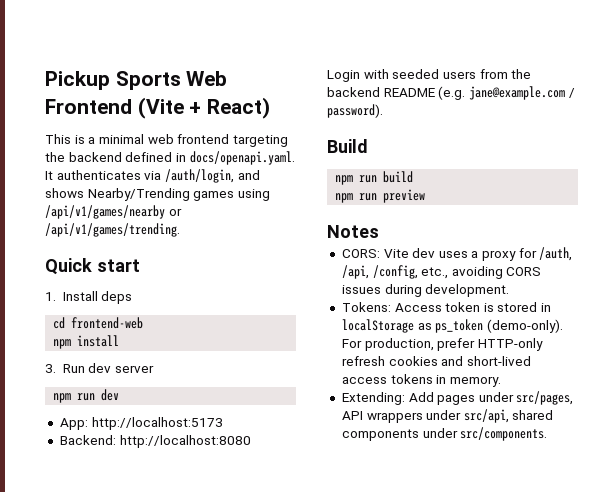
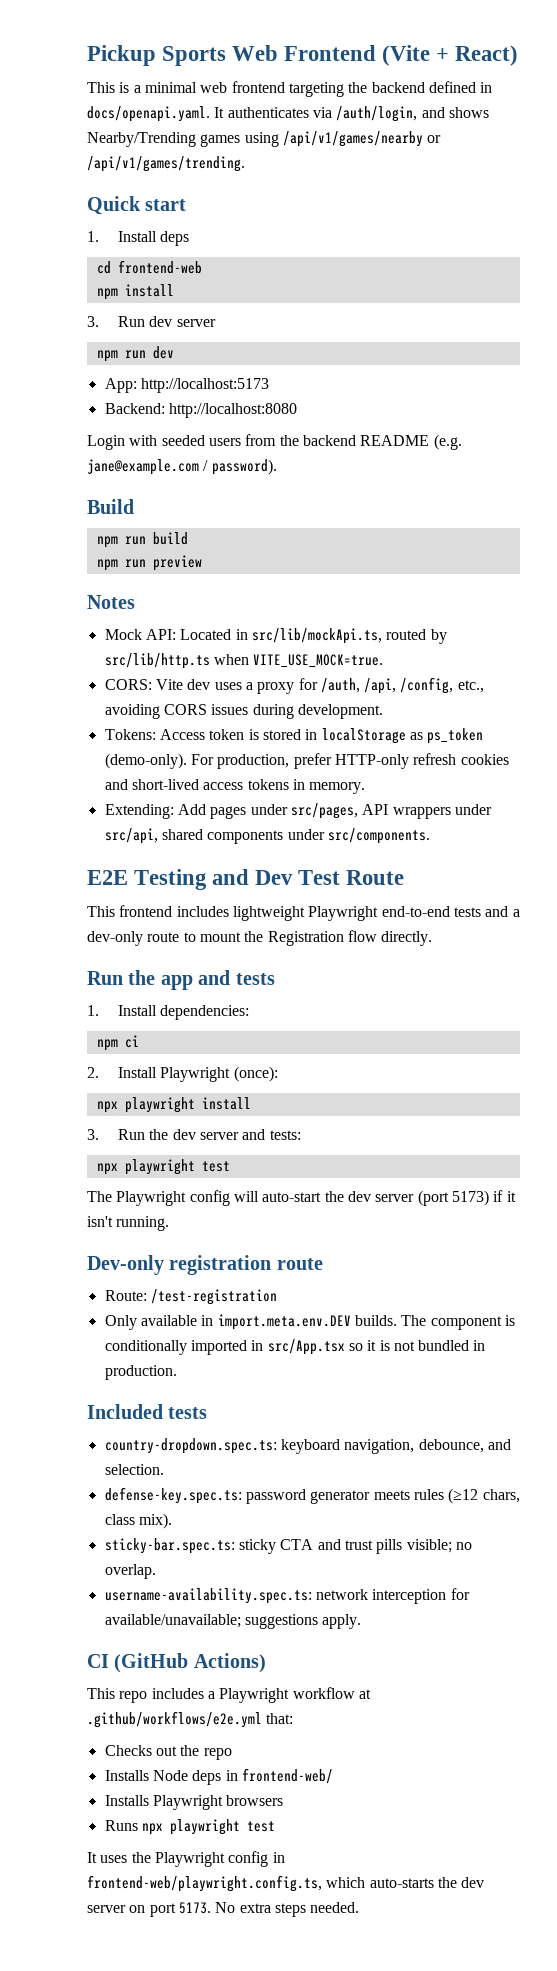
(379, 231) none -> [104,628,447,644] [104,653,384,669] // Mock API: Located in src/lib/mockApi.ts, routed by src/lib/http.ts when VITE_USE_MOCK=true.
(548, 434) none -> [87,869,405,890] [87,905,520,921] [87,930,433,946] [87,970,275,990] [87,1005,250,1020] [96,1035,139,1051] [87,1066,278,1082] [96,1097,251,1113] [87,1129,301,1140] [96,1159,230,1175] [87,1190,516,1206] [87,1216,170,1231] [87,1255,323,1275] [104,1289,277,1305] [104,1314,515,1330] [104,1339,486,1355] [104,1365,177,1380] [87,1404,208,1419] [104,1438,511,1454] [104,1464,164,1475] [104,1487,520,1504] [104,1513,172,1529] [104,1538,472,1554] [104,1564,156,1579] [104,1588,470,1604] [104,1614,362,1629] [87,1653,266,1673] [87,1687,371,1703] [87,1711,294,1728] [104,1745,232,1760] [104,1768,333,1785] [104,1795,284,1810] [104,1819,275,1835] [87,1851,285,1867] [87,1875,485,1892] [87,1902,360,1917] // E2E Testing and Dev Test Route // This frontend includes lightweight Playwright end-to-end tests and a dev-only route to mount the Registration flow directly. // Run the app and tests // 1. Install dependencies: // npm ci // 2. Install Playwright (once): // npx playwright install // 3. Run the dev server and tests: // npx playwright test // The Playwright config will auto-start the dev server (port 5173) if it isn't running. // Dev-only registration route // Route: /test-registration // Only available in import.meta.env.DEV builds. The component is conditionally imported in src/App.tsx so it is not bundled in production. // Included tests // country-dropdown.spec.ts: keyboard navigation, debounce, and selection. // defense-key.spec.ts: password generator meets rules (≥12 chars, class mix). // sticky-bar.spec.ts: sticky CTA and trust pills visible; no overlap. // username-availability.spec.ts: network interception for available/unavailable; suggestions apply. // CI (GitHub Actions) // This repo includes a Playwright workflow at .github/workflows/e2e.yml that: // Checks out the repo // Installs Node deps in frontend-web/ // Installs Playwright browsers // Runs npx playwright test // It uses the Playwright config in frontend-web/playwright.config.ts, which auto-starts the dev server on port 5173. No extra steps needed.

